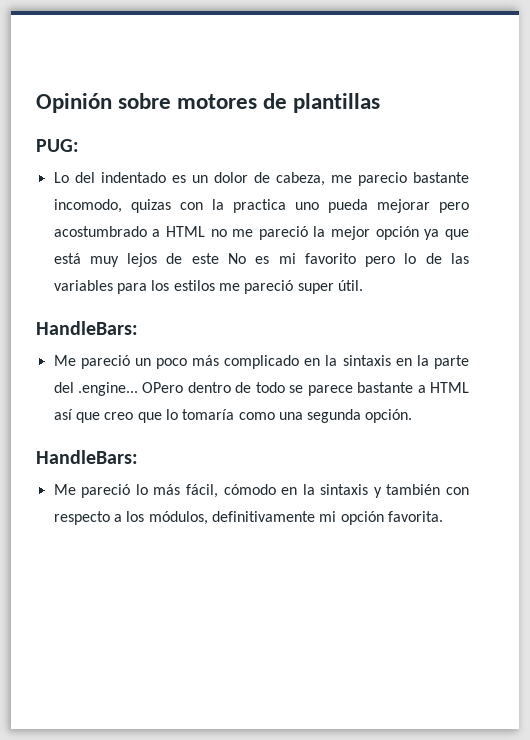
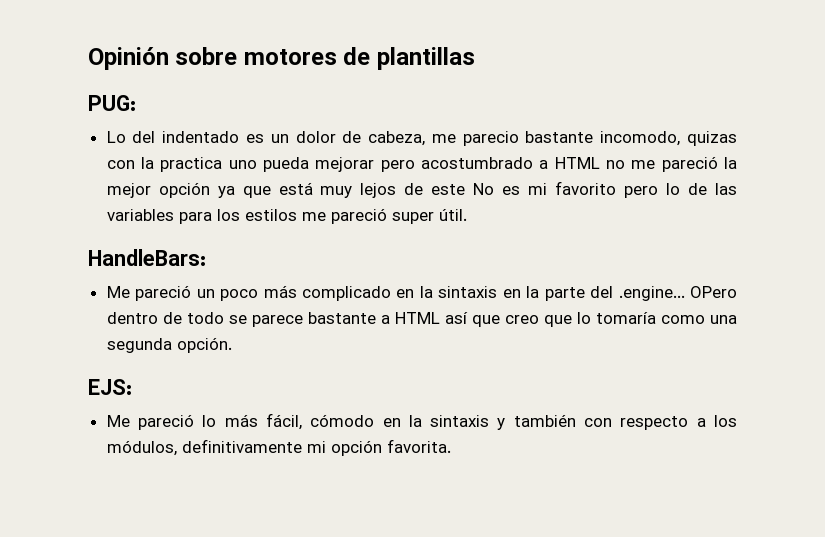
[36,450,138,464] HandleBars: -> [88,379,132,395] EJS:

